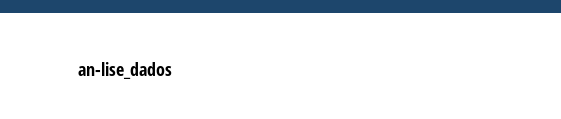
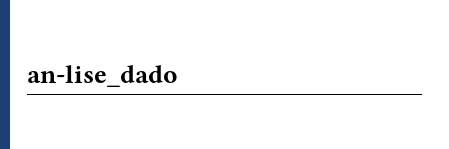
[78,62,172,79] an-lise_dados -> [27,65,178,87] an-lise_dado

